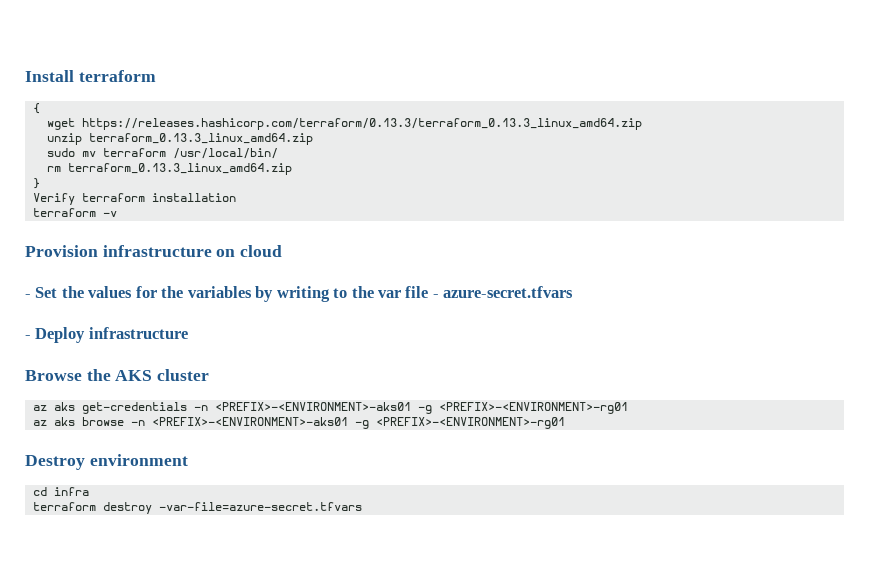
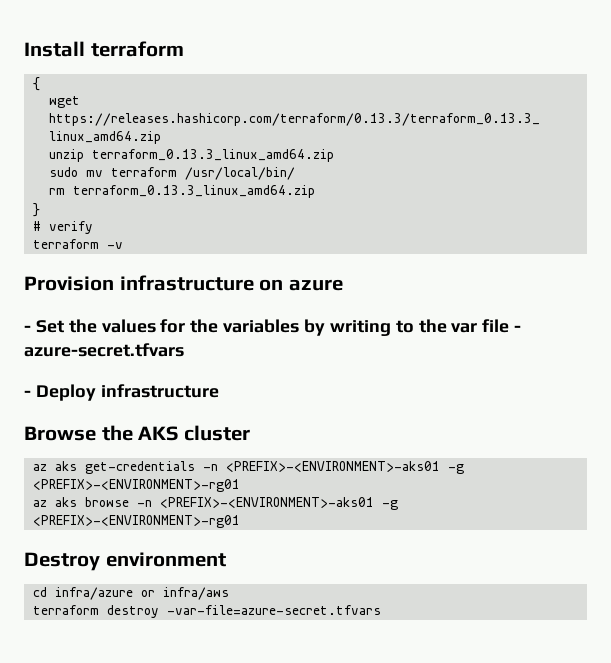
[33,193,237,205] Verify terraform installation -> [32,221,93,234] # verify
[240,245,283,257] cloud -> [288,279,343,291] azure
[54,487,90,496] infra -> [54,587,229,600] infra/azure or infra/aws

